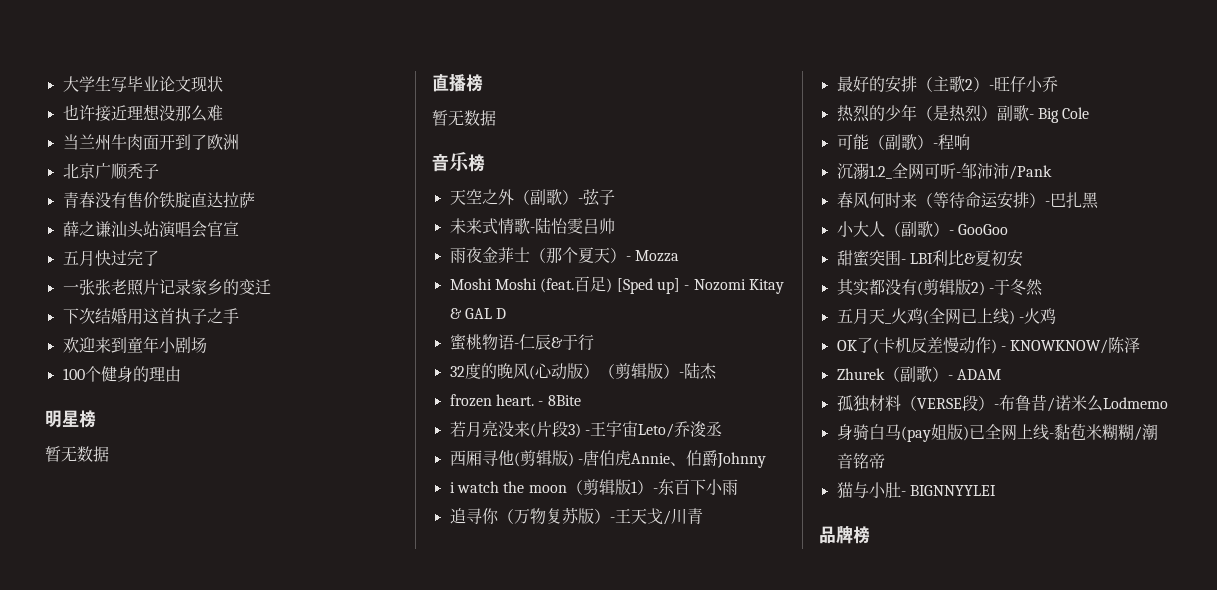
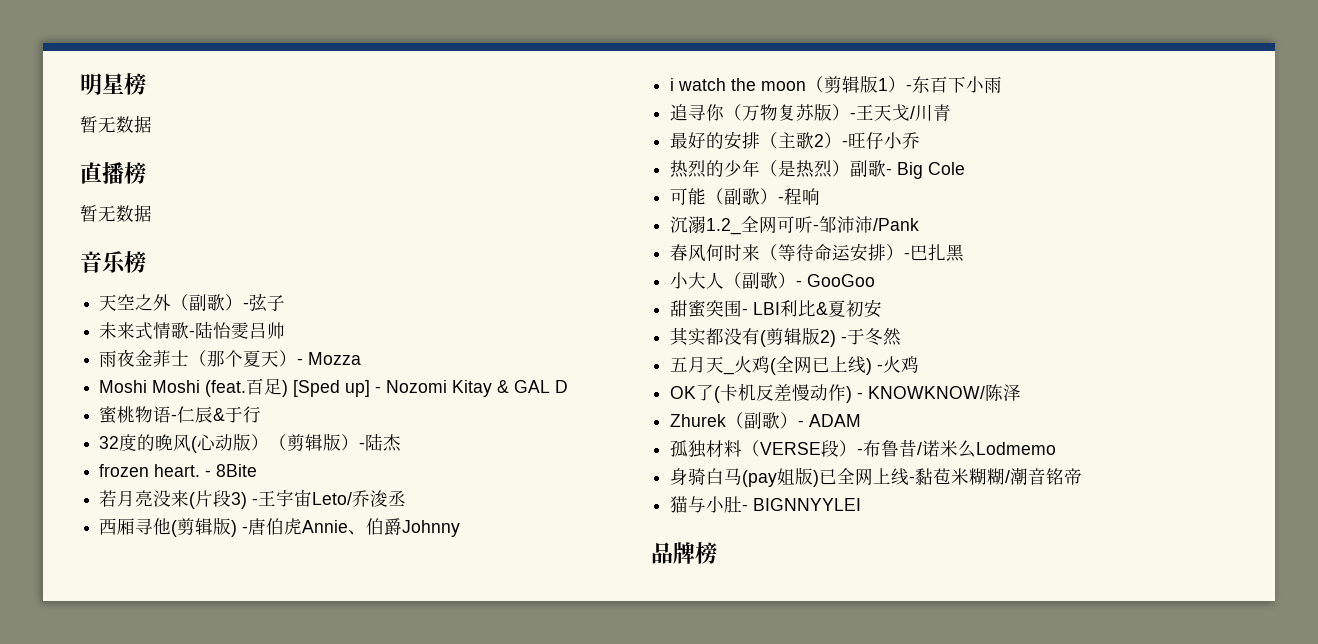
[62,76,223,92] [62,104,223,122] [62,134,239,150] [62,163,159,180] [62,192,255,208] [62,221,239,238] [62,250,159,266] [62,279,271,296] [62,308,239,325] [62,336,207,353] [62,366,181,382] 大学生写毕业论文现状 // 也许接近理想没那么难 // 当兰州牛肉面开到了欧洲 // 北京广顺秃子 // 青春没有售价铁腚直达拉萨 // 薛之谦汕头站演唱会官宣 // 五月快过完了 // 一张张老照片记录家乡的变迁 // 下次结婚用这首执子之手 // 欢迎来到童年小剧场 // 100个健身的理由 // -> (80, 84) none

